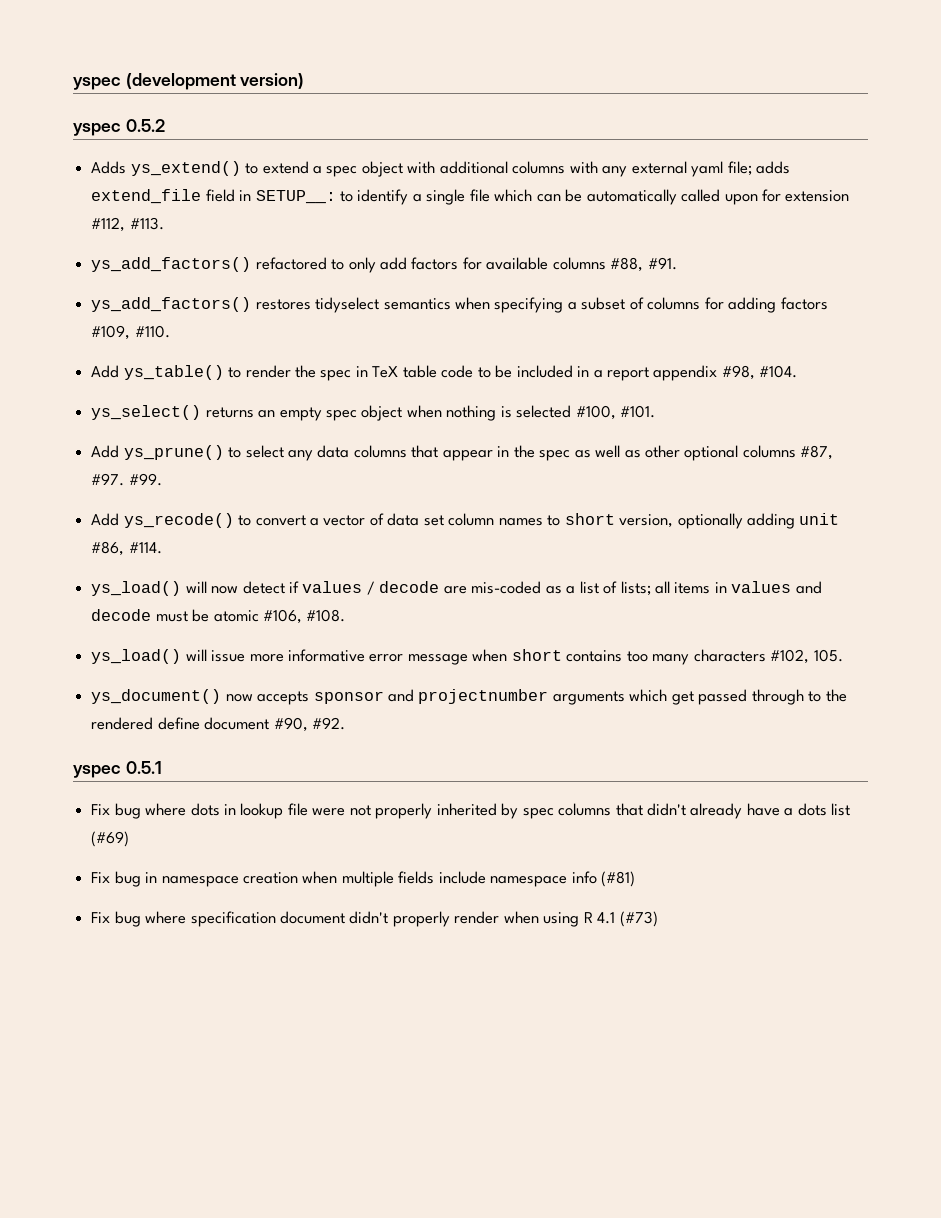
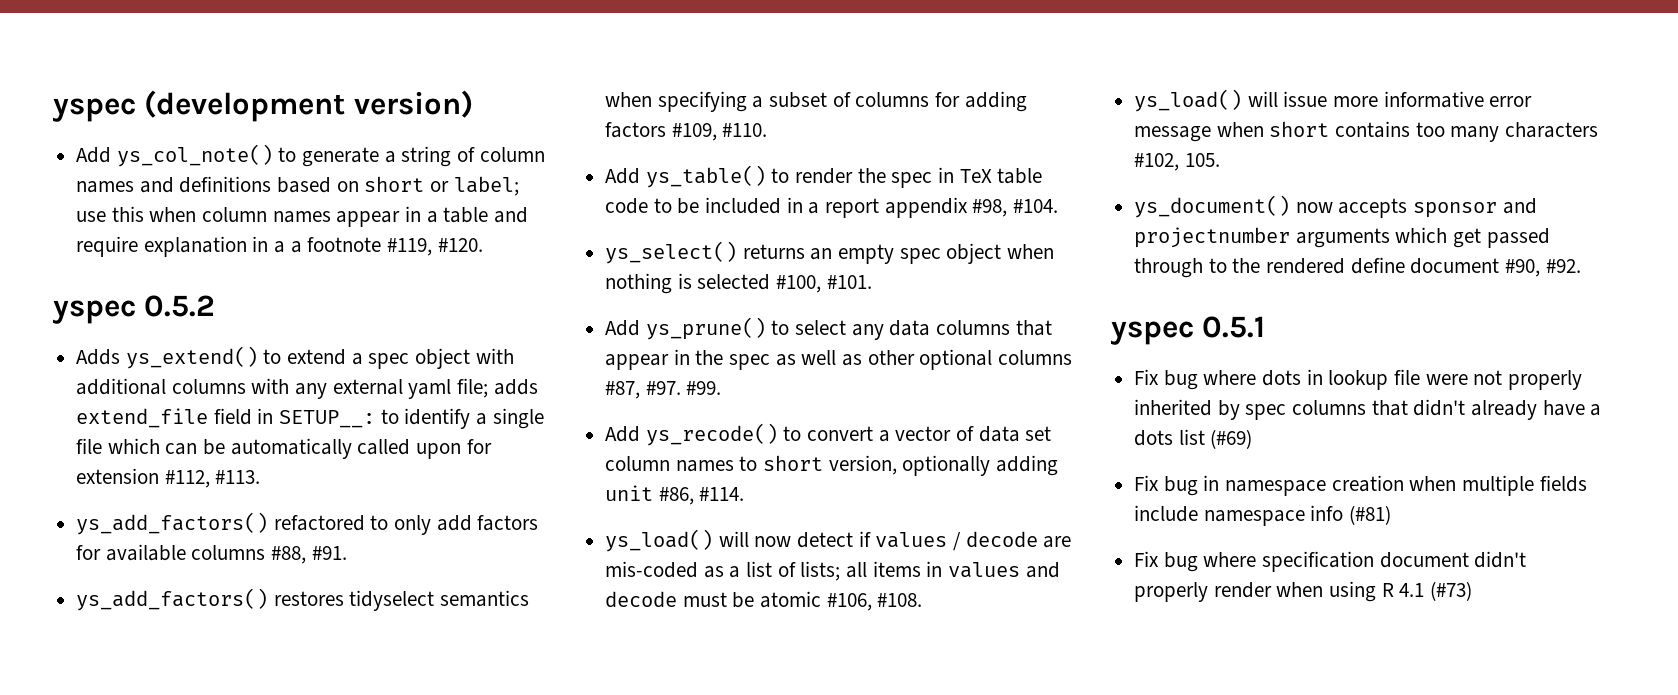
(305, 81) none -> [76,144,545,167] [76,176,519,196] [76,206,529,227] [76,236,483,257] // Add ys_col_note() to generate a string of column names and definitions based on short or label; use this when column names appear in a table and require explanation in a a footnote #119, #120.

